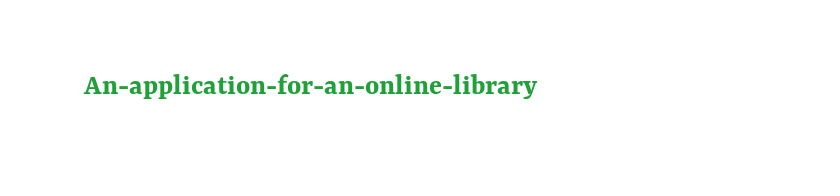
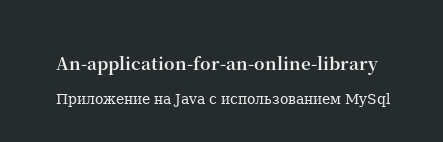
(538, 86) none -> [56,93,391,107] // Приложение на Java с использованием MySql

